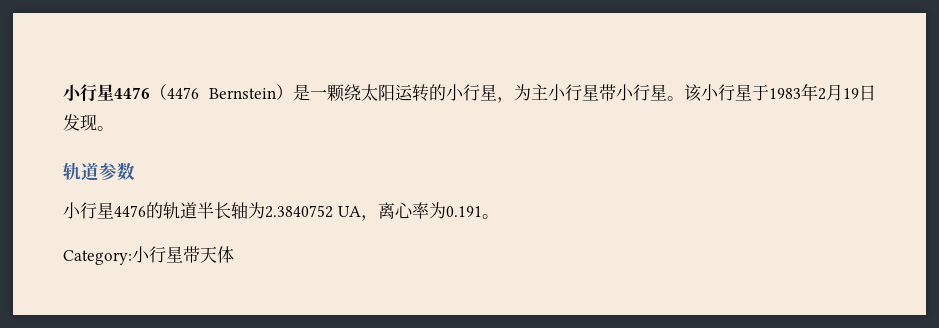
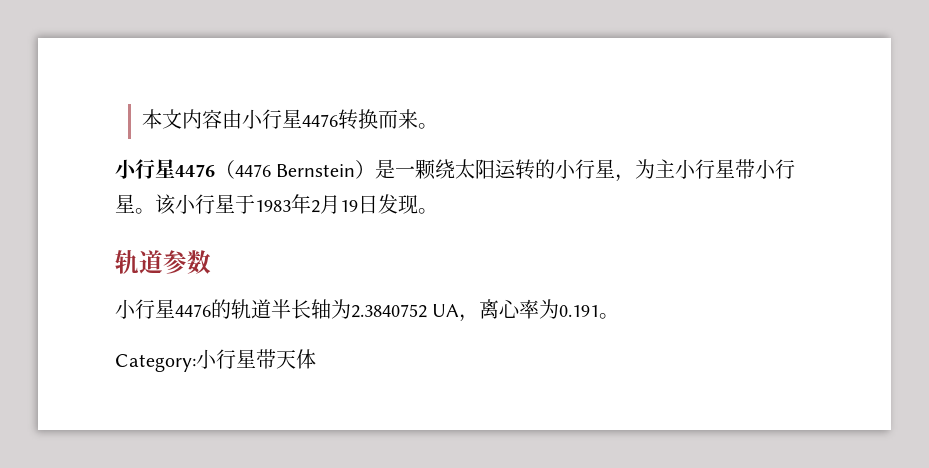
(63, 92) none -> [141,109,438,130] 本文内容由小行星4476转换而来。 //

